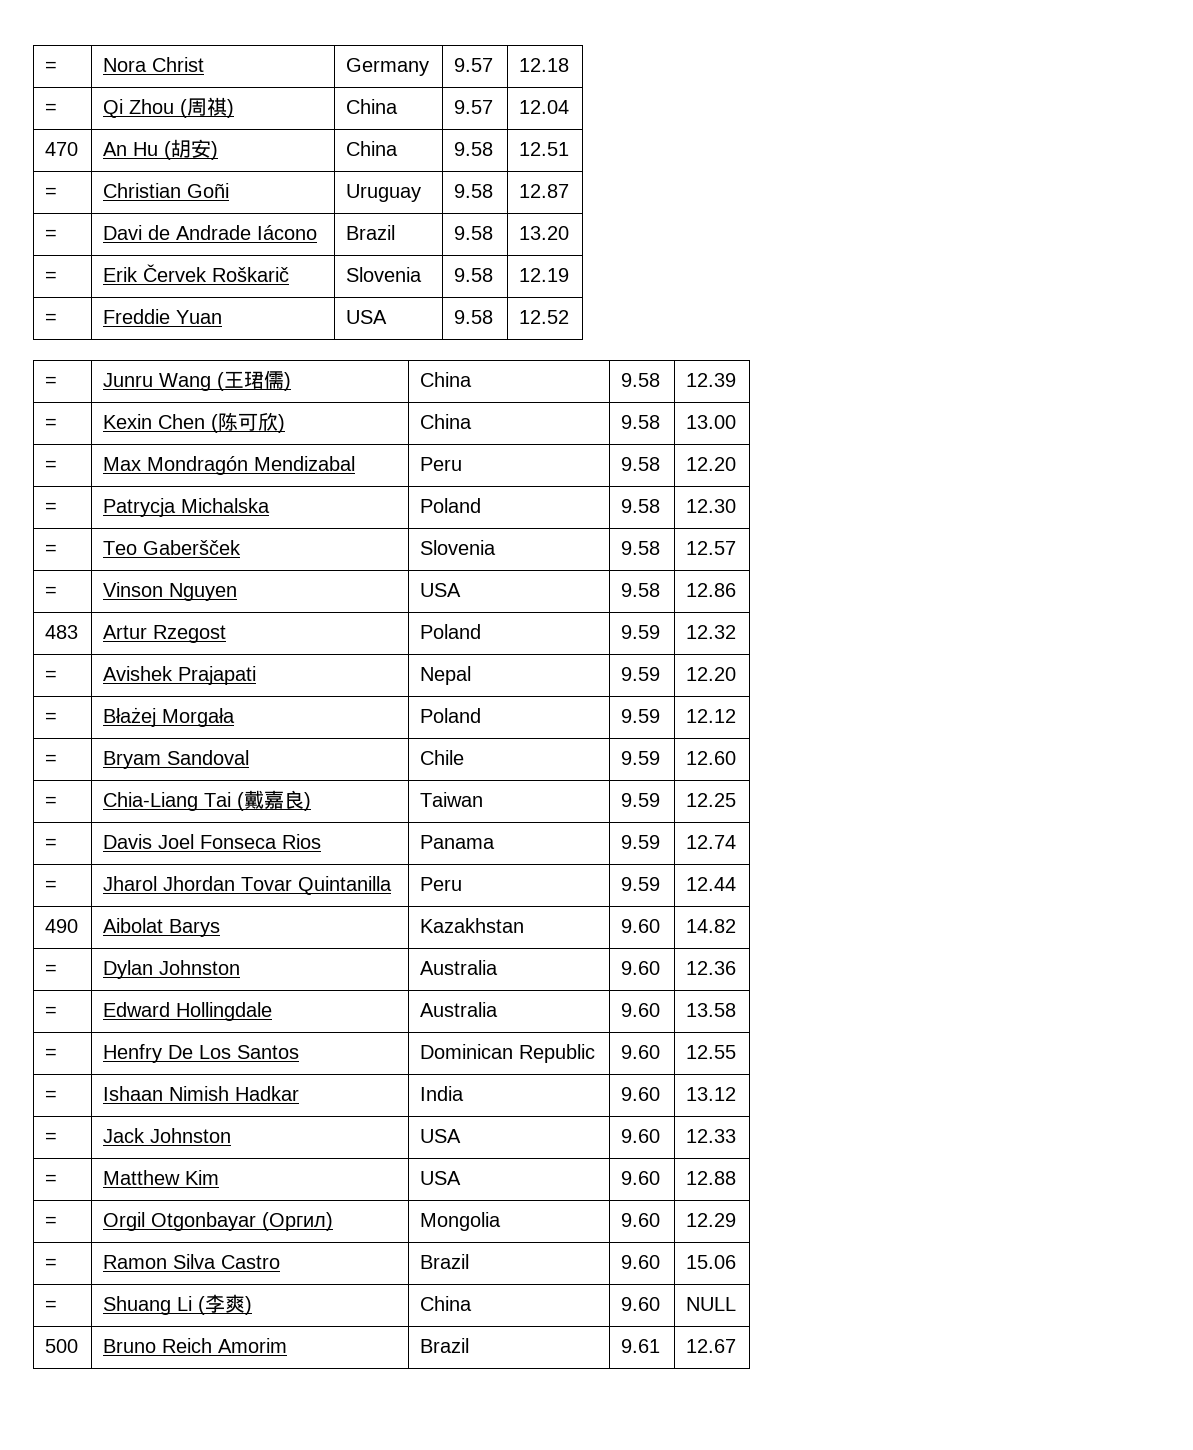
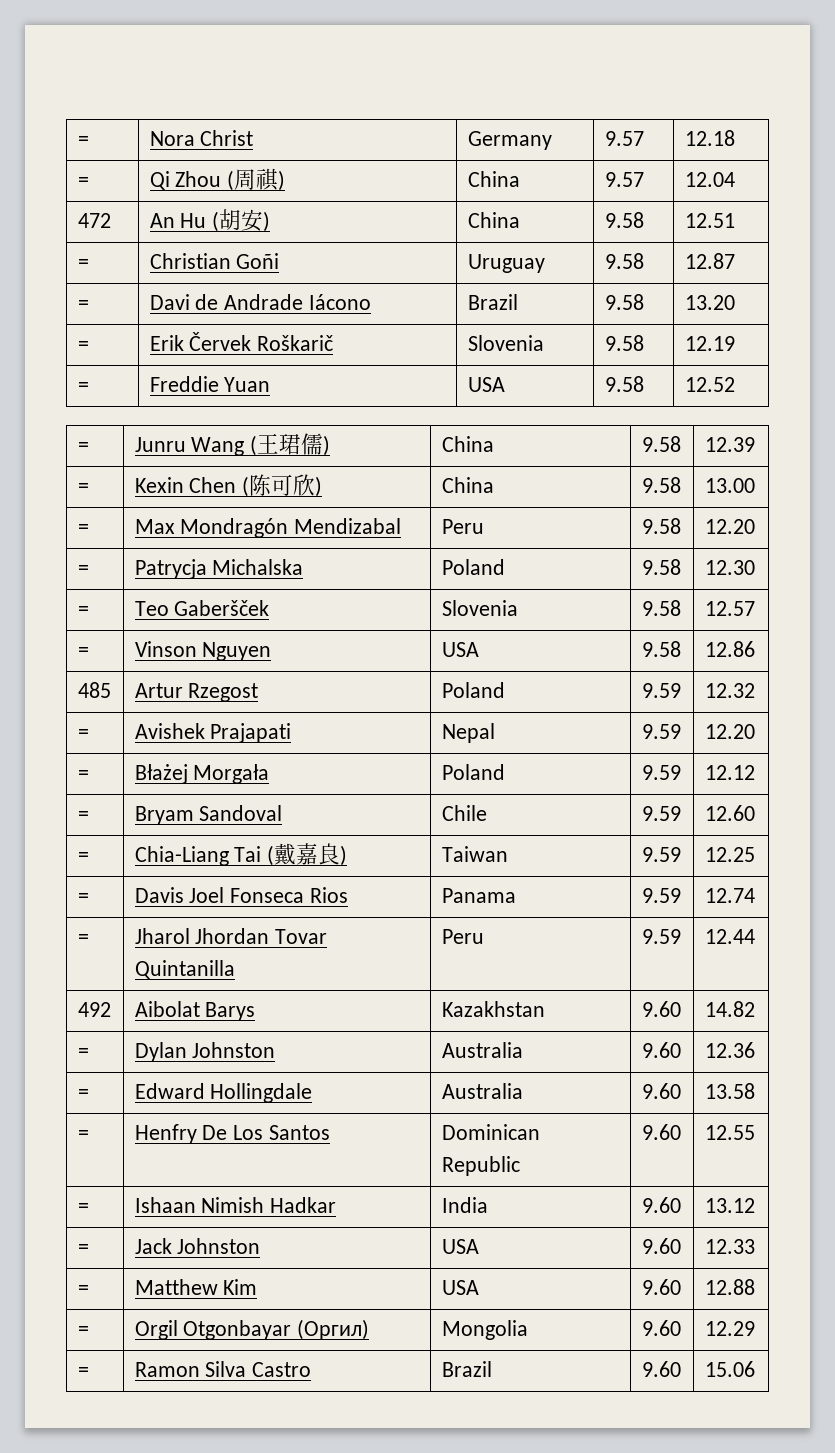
[45,142,79,156] 470 -> [77,213,111,228] 472
[45,625,79,639] 483 -> [77,682,111,698] 485
[45,919,79,933] 490 -> [77,1002,111,1017] 492
[45,1300,58,1311] [103,1294,253,1315] [420,1296,473,1311] [621,1297,661,1311] [686,1297,737,1311] [45,1339,79,1353] [103,1338,288,1353] [420,1338,470,1353] [621,1339,661,1353] [686,1339,737,1353] // = | Shuang Li (李爽) | China | 9.60 | NULL // 500 | Bruno Reich Amorim | Brazil | 9.61 | 12.67 -> (755, 1369) none

